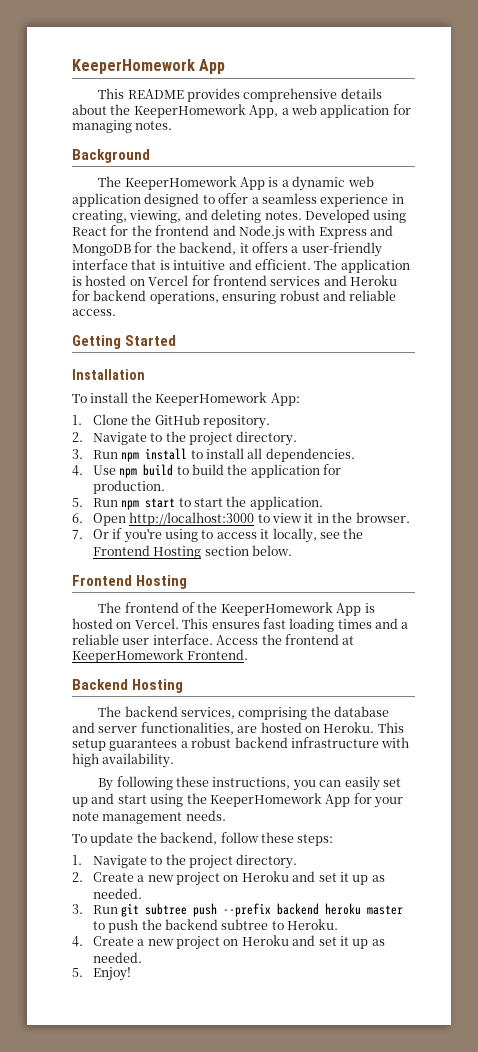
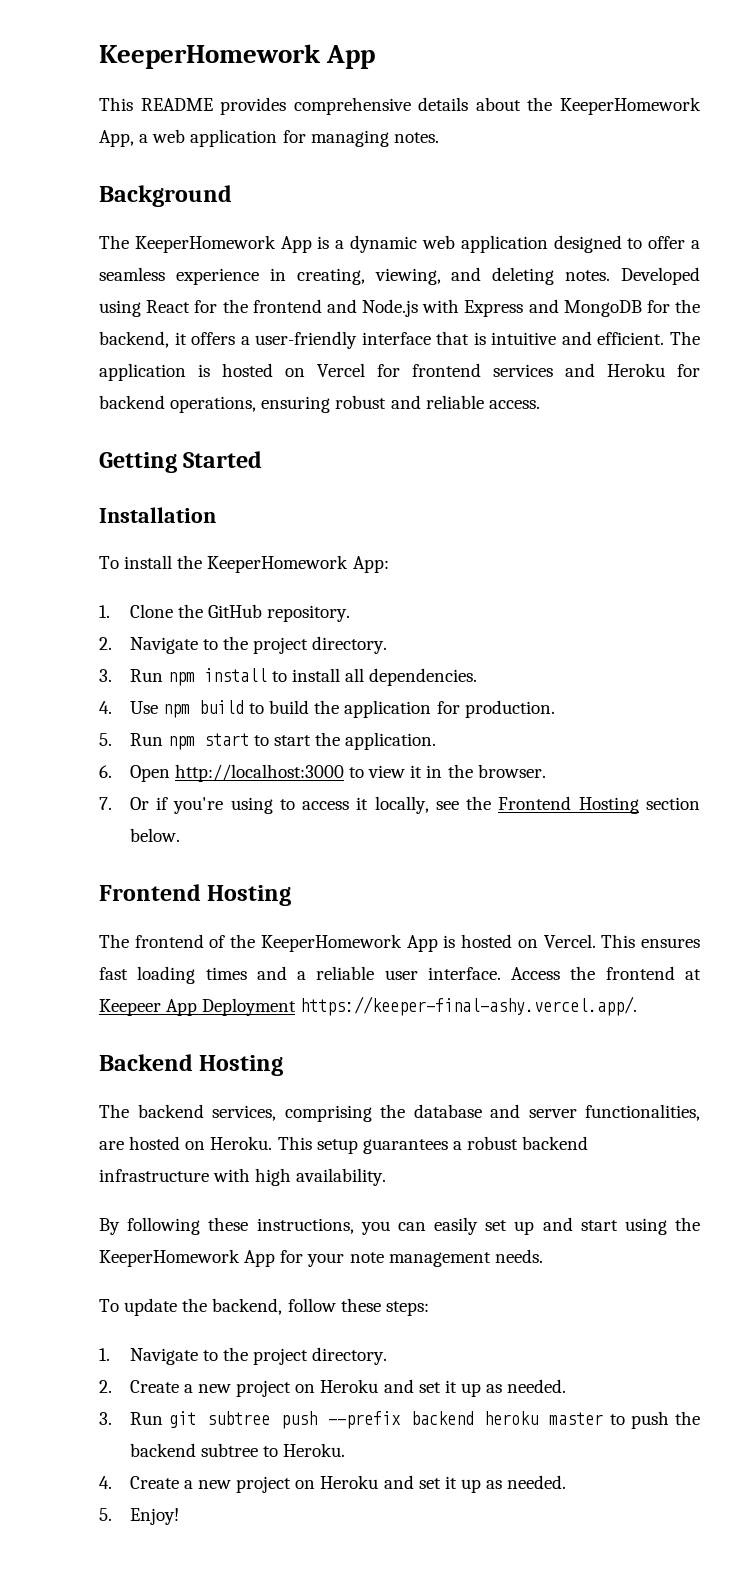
[72,649,249,663] KeeperHomework Frontend. -> [99,996,638,1016] Keepeer App Deployment https://keeper-final-ashy.vercel.app/.

